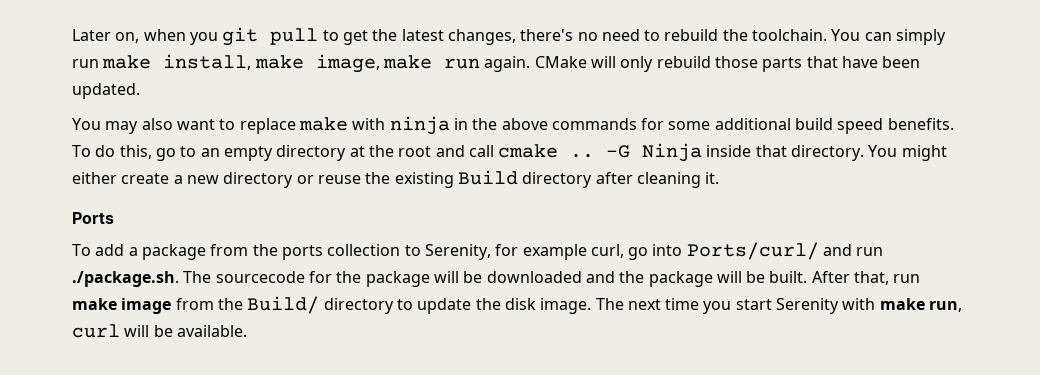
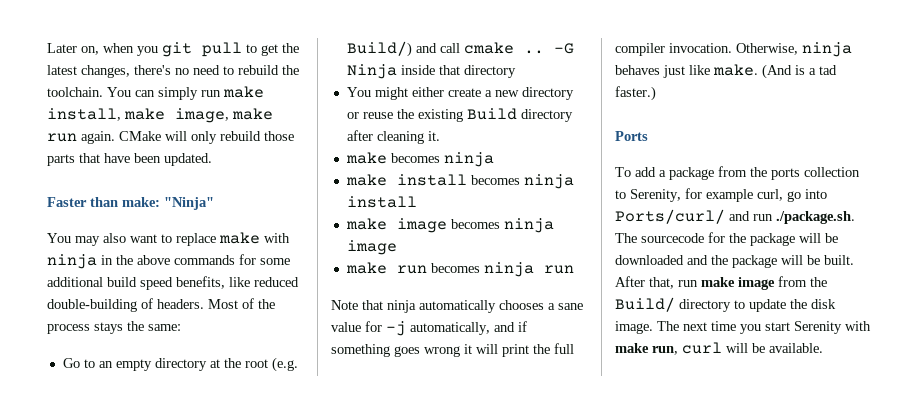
(140, 91) none -> [47,197,214,210] // Faster than make: "Ninja"
[887,118,954,130] [72,145,176,161] benefits. To do this, go -> [176,276,299,289] [47,298,275,312] [47,321,181,334] [62,358,80,368] benefits, like reduced double-building of headers. Most of the process stays the same: // Go
(432, 151) none -> [271,357,298,372] [346,41,412,57] (e.g. Build/)
[791,145,865,161] directory. -> [463,65,516,78] directory //
(720, 178) none -> [345,152,494,167] [345,174,574,189] [346,196,417,208] [345,218,554,233] [346,240,397,255] [345,262,574,277] [331,300,583,313] [331,321,527,336] [331,343,574,357] [615,42,852,57] [615,64,837,79] [615,86,656,101] // make becomes ninja // make install becomes ninja install // make image becomes ninja image // make run becomes ninja run // Note that ninja automatically chooses a sane value for -j automatically, and if something goes wrong it will print the full compiler invocation. Otherwise, ninja behaves just like make. (And is a tad faster.)

